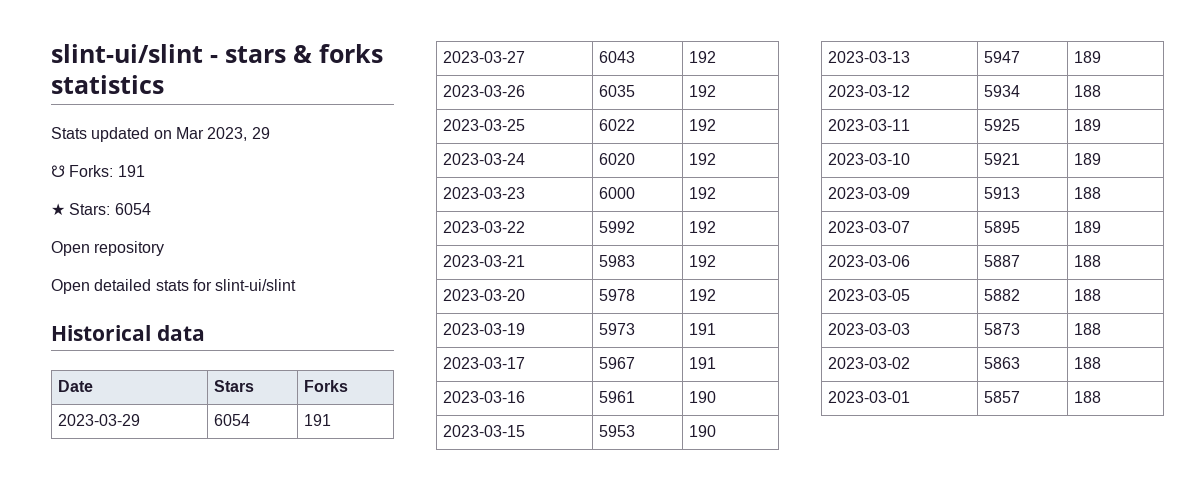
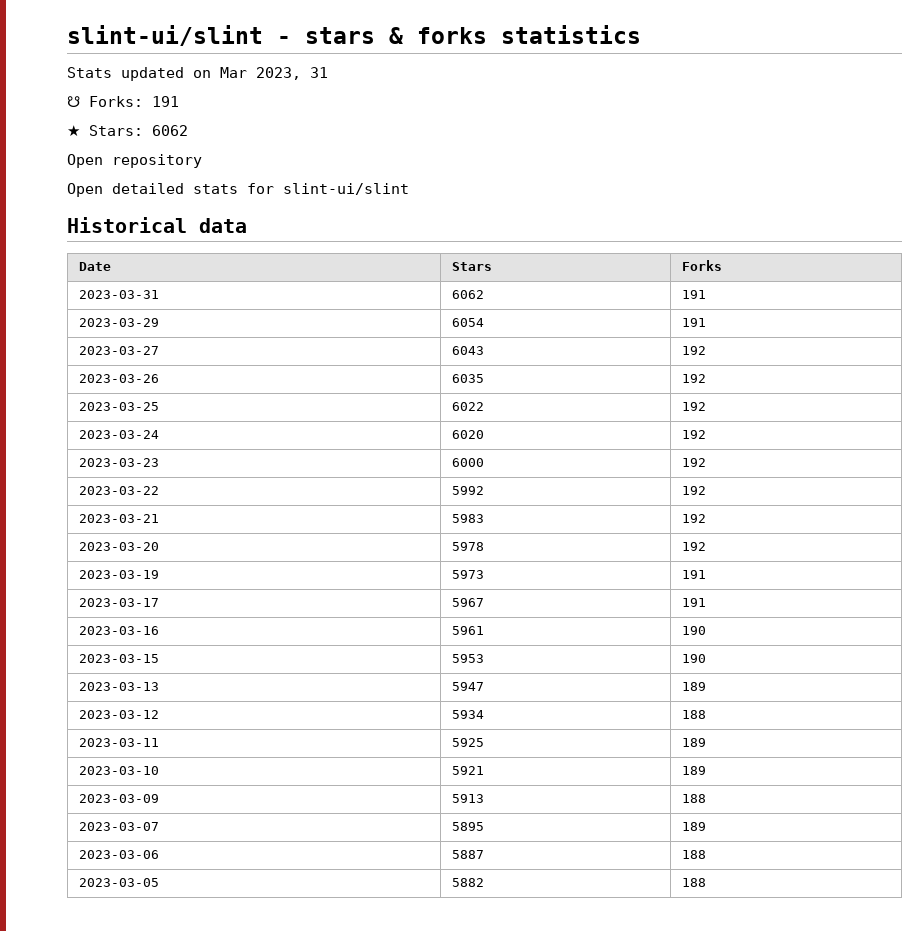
[251,127,270,139] 29 -> [310,67,328,78] 31
[114,203,151,215] 6054 -> [152,125,188,136] 6062
(349, 386) none -> [78,290,159,299] [451,290,484,299] [681,290,706,299] // 2023-03-31 | 6062 | 191
[828,323,911,335] [984,323,1021,335] [1074,323,1102,335] [828,357,911,369] [984,357,1021,369] [1074,357,1102,369] [828,391,911,403] [984,391,1021,403] [1074,391,1102,403] // 2023-03-03 | 5873 | 188 // 2023-03-02 | 5863 | 188 // 2023-03-01 | 5857 | 188 -> (706, 882) none

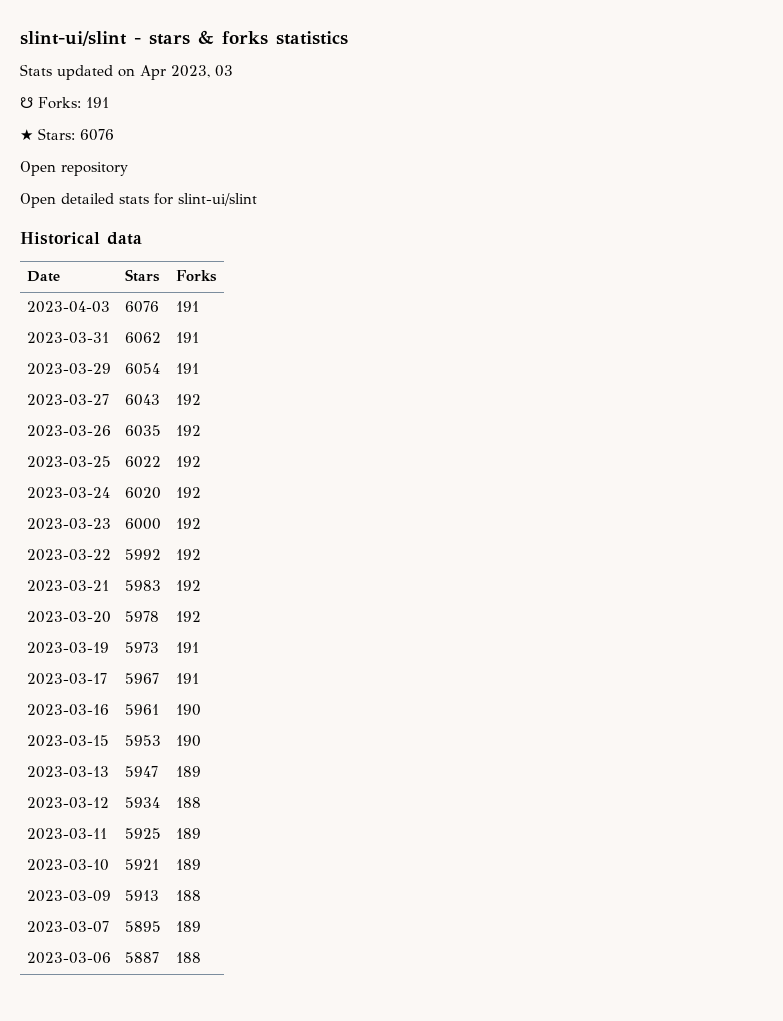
[220,67,328,80] Mar 2023, 31 -> [140,65,233,80] Apr 2023, 03
[152,125,188,136] 6062 -> [80,129,114,141] 6076
(722, 265) none -> [26,301,110,313] [124,301,159,313] [175,301,199,312] // 2023-04-03 | 6076 | 191
[78,878,159,887] [451,878,484,887] [681,878,706,887] // 2023-03-05 | 5882 | 188 -> (201, 957) none

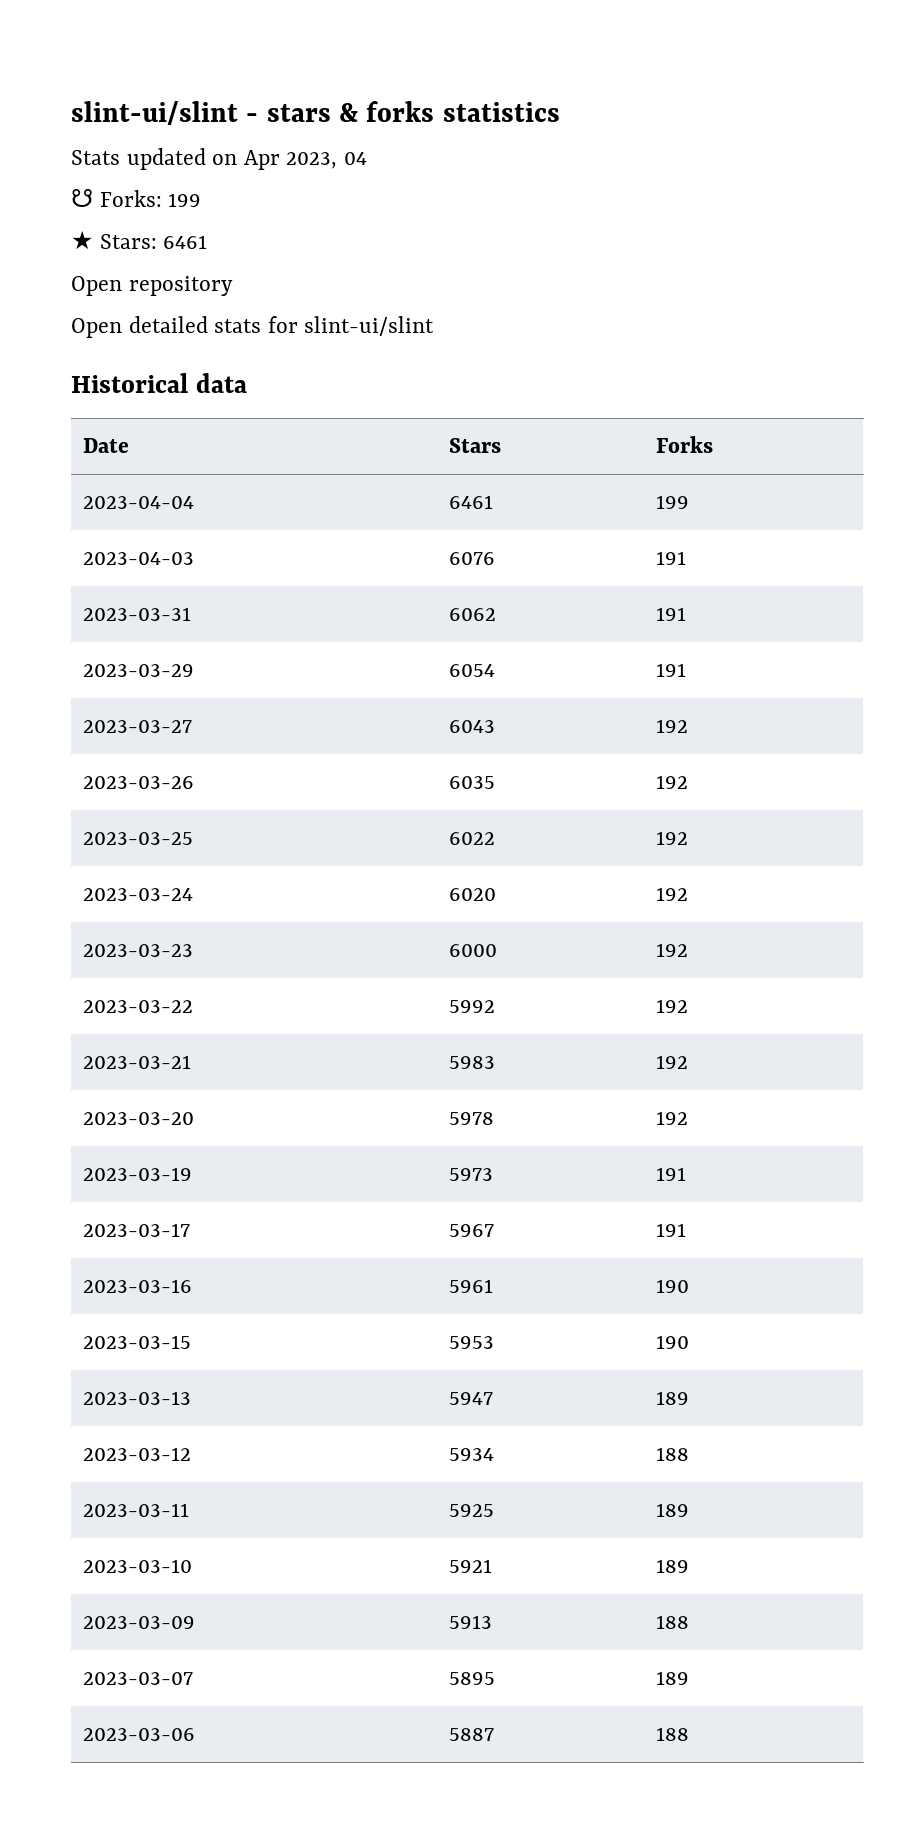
[215,65,233,77] 03 -> [344,152,368,165] 04
[86,97,109,108] 191 -> [168,193,202,207] 199
[80,129,114,141] 6076 -> [163,235,208,249] 6461
(217, 276) none -> [83,496,195,509] [449,495,494,509] [656,495,690,509] // 2023-04-04 | 6461 | 199

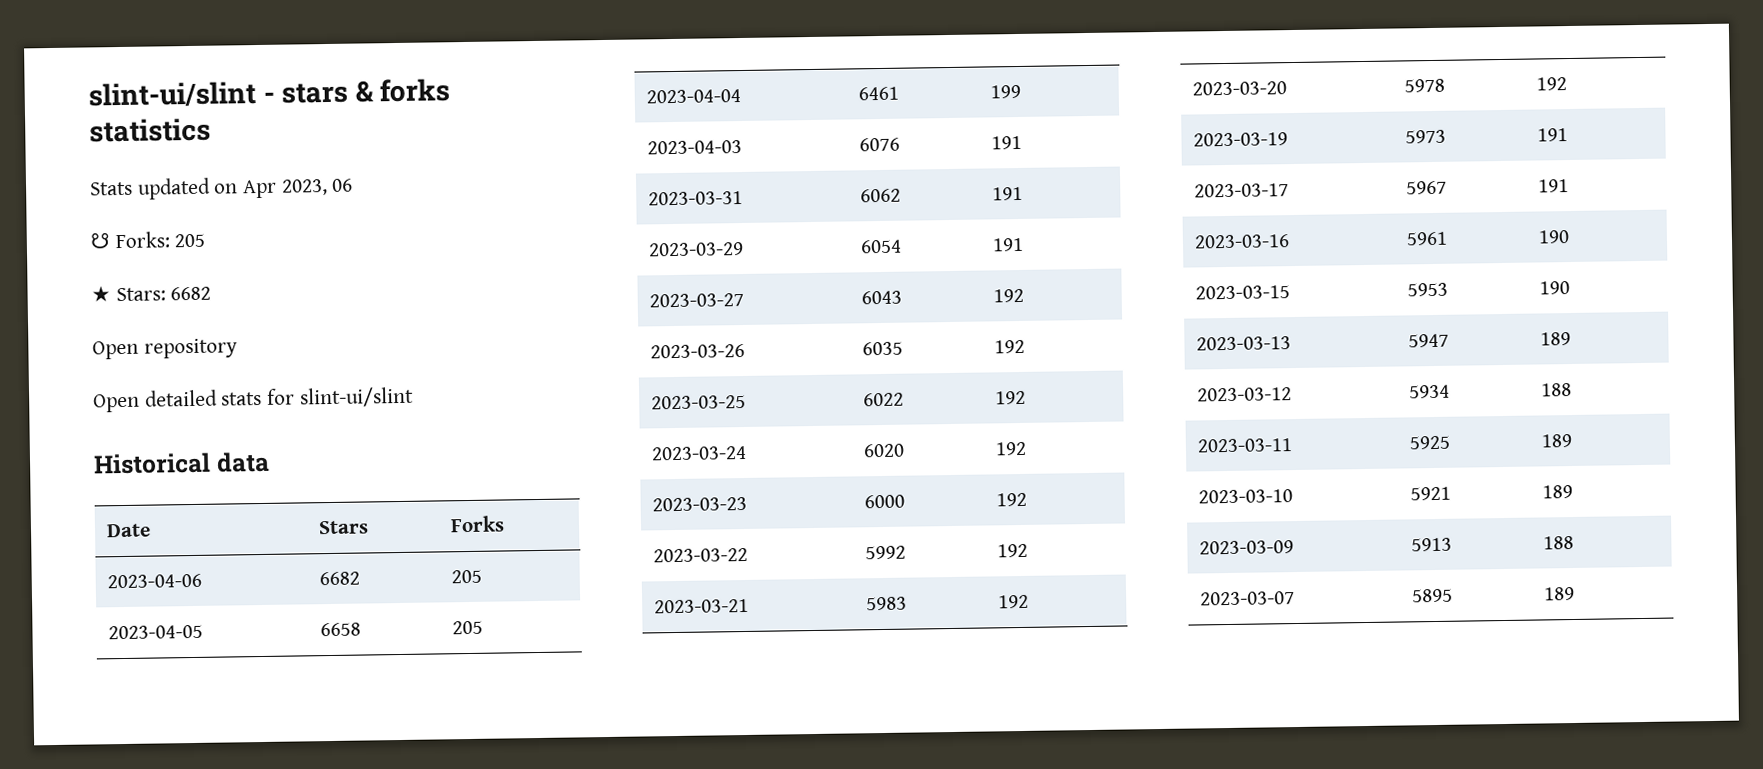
[344,152,368,165] 04 -> [331,178,354,192] 06
[168,193,202,207] 199 -> [174,233,206,248] 205
[163,235,208,249] 6461 -> [170,286,212,301] 6682
(714, 444) none -> [106,573,202,589] [318,571,360,586] [450,569,482,584] [107,624,203,640] [319,622,361,637] [451,620,483,635] // 2023-04-06 | 6682 | 205 // 2023-04-05 | 6658 | 205
[83,1728,196,1741] [449,1728,495,1741] [656,1727,690,1741] // 2023-03-06 | 5887 | 188 -> (1575, 593) none

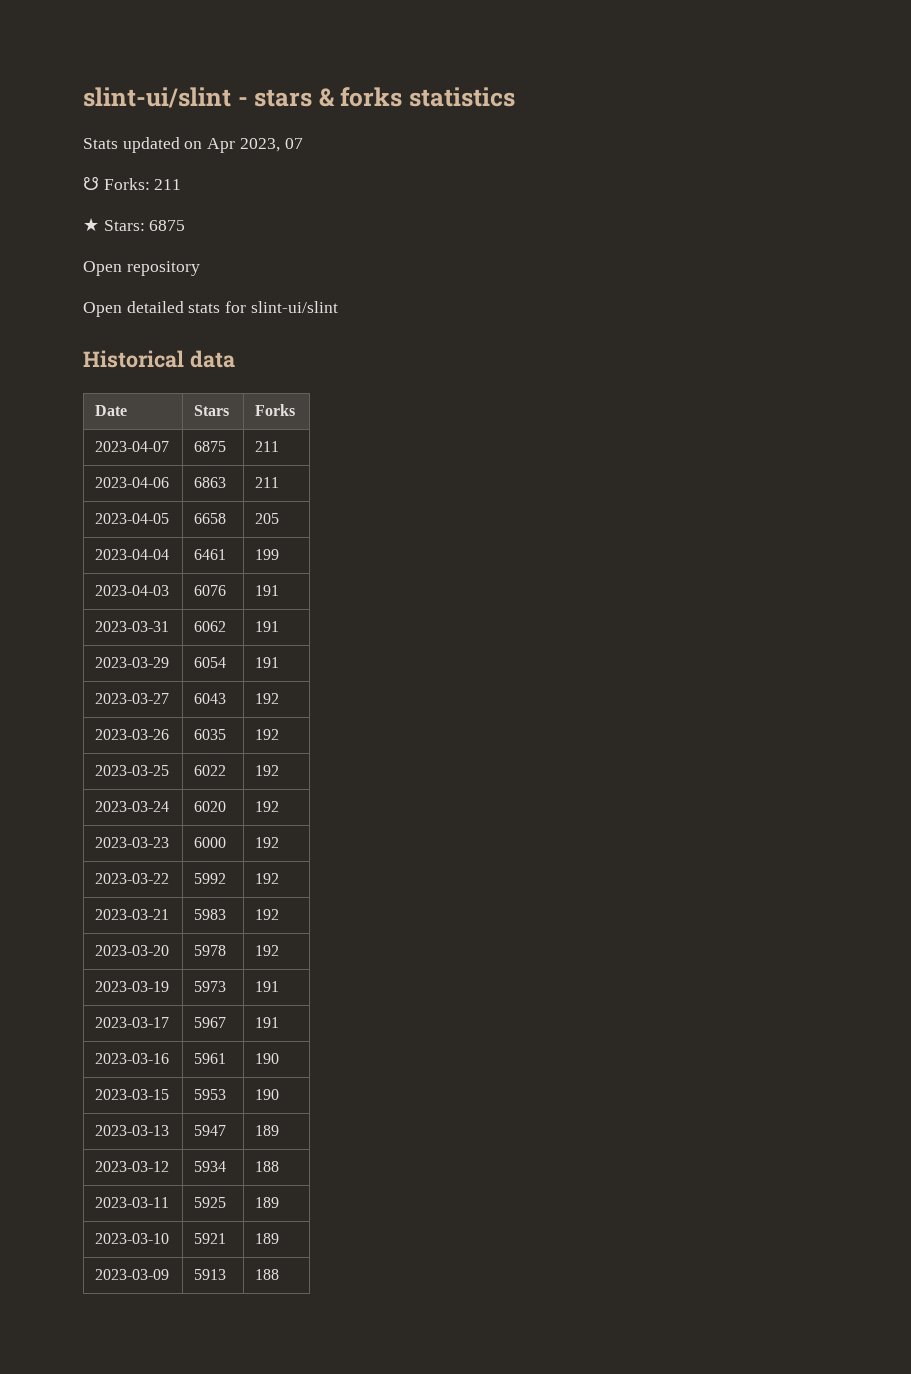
[331,178,354,192] 06 -> [284,138,303,149] 07
[174,233,206,248] 205 -> [154,179,182,190] 211
[170,286,212,301] 6682 -> [149,220,186,231] 6875
(505, 524) none -> [95,441,170,452] [194,441,227,452] [255,441,280,452] // 2023-04-07 | 6875 | 211
[318,571,360,586] [450,569,482,584] 6682 | 205 -> [194,477,227,488] [255,477,280,488] 6863 | 211
[1199,591,1295,606] [1411,588,1453,603] [1543,586,1575,601] // 2023-03-07 | 5895 | 189 -> (280, 1274) none

